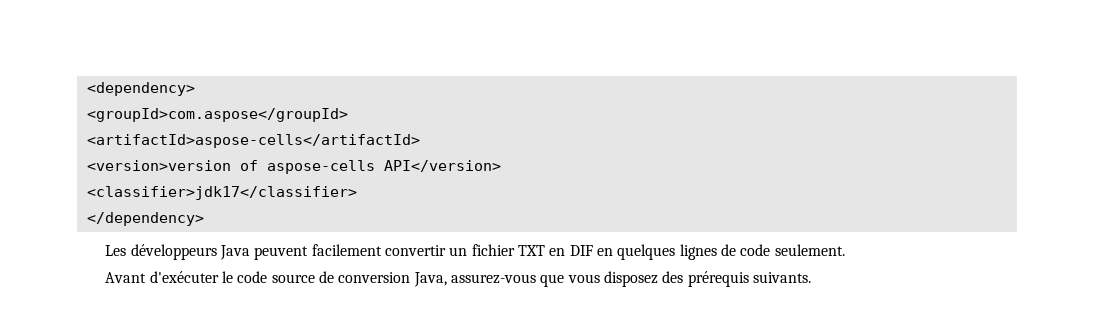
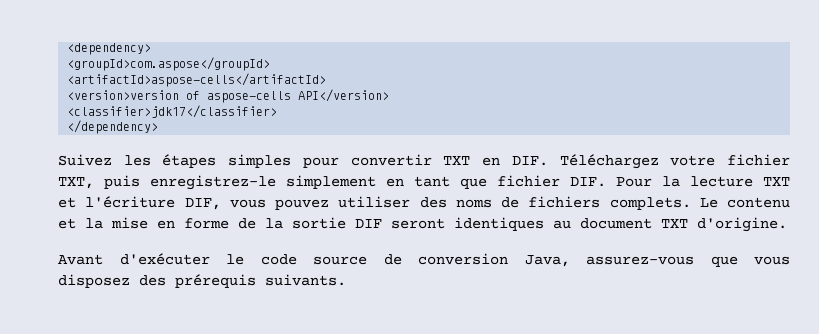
[105,244,845,260] Les développeurs Java peuvent facilement convertir un fichier TXT en DIF en quelques lignes de code seulement. -> [58,154,791,169] [58,175,790,190] [58,196,790,210] [58,217,787,232] Suivez les étapes simples pour convertir TXT en DIF. Téléchargez votre fichier TXT, puis enregistrez-le simplement en tant que fichier DIF. Pour la lecture TXT et l'écriture DIF, vous pouvez utiliser des noms de fichiers complets. Le contenu et la mise en forme de la sortie DIF seront identiques au document TXT d'origine.

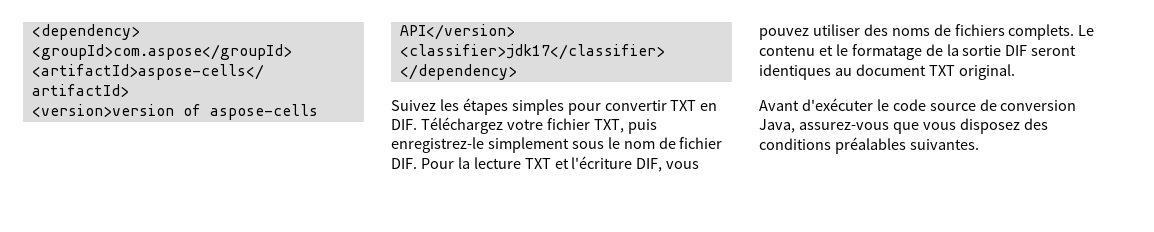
[386,176,487,189] en tant que -> [571,137,676,149] sous le nom de
[85,217,229,229] la mise en forme -> [835,44,922,60] le formatage
[697,217,787,232] d'origine. -> [958,64,1015,80] original.
[175,274,346,288] prérequis suivants. -> [759,137,979,154] conditions préalables suivantes.

